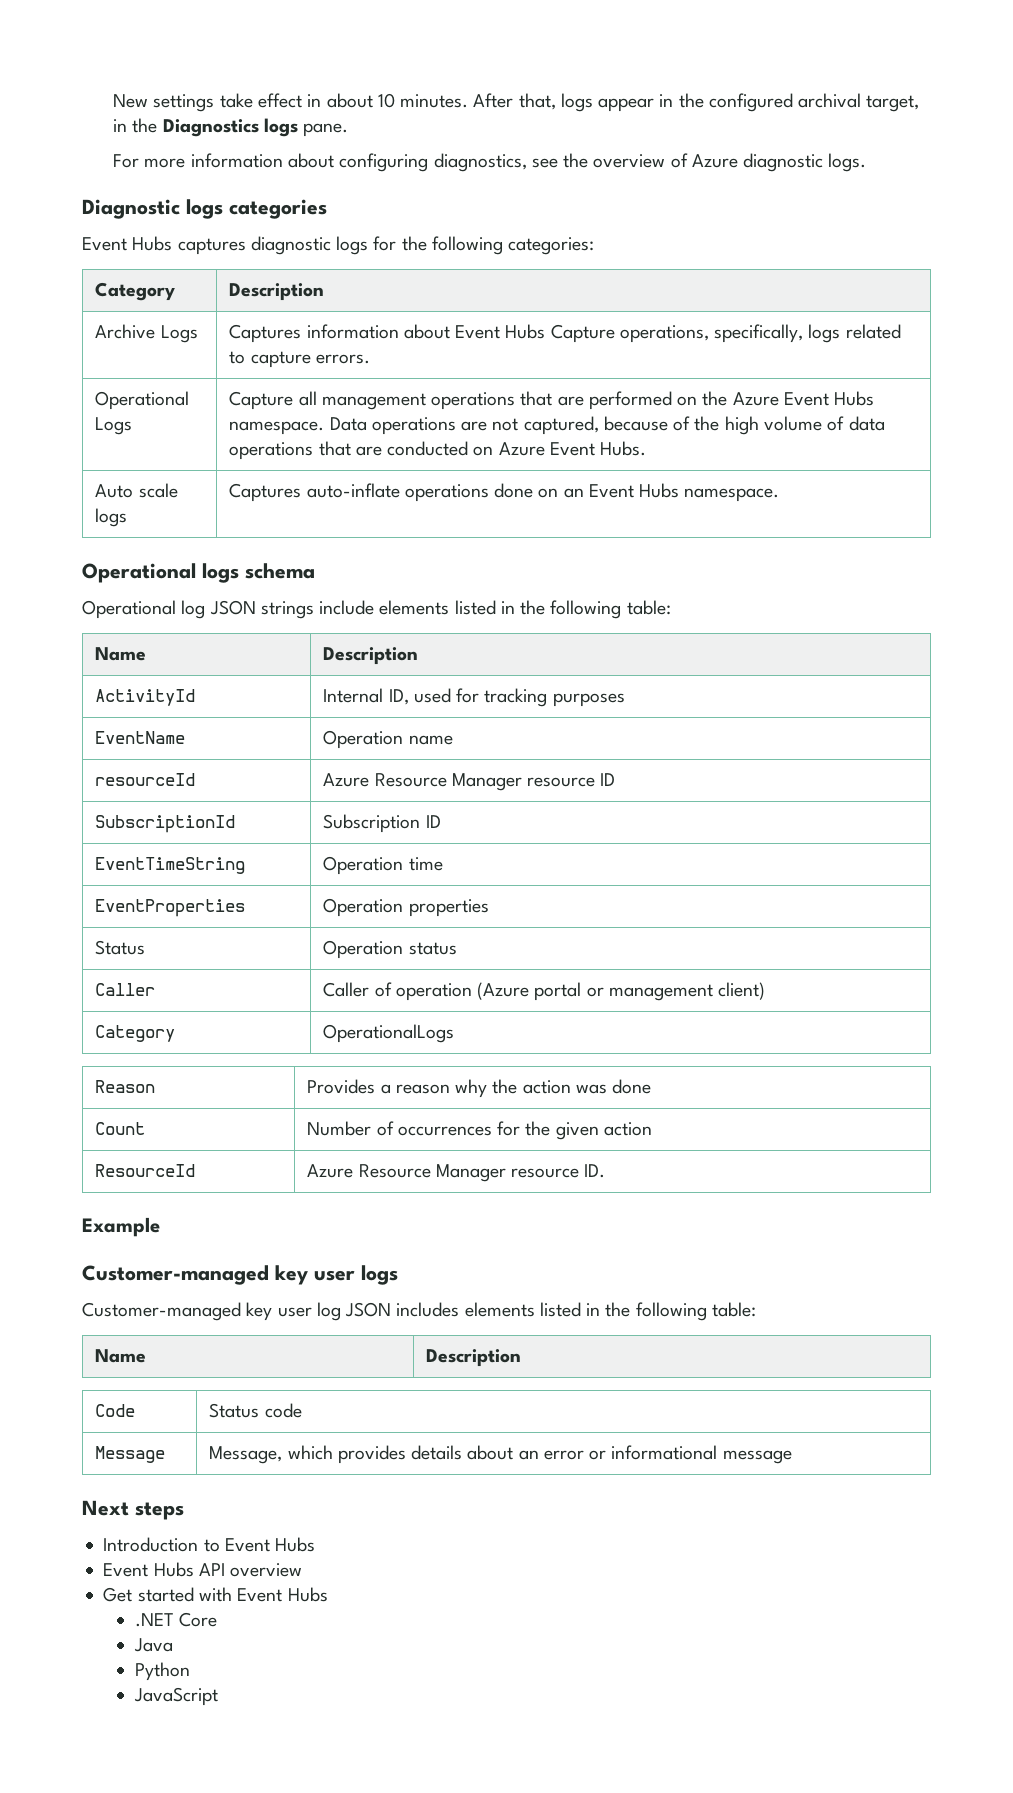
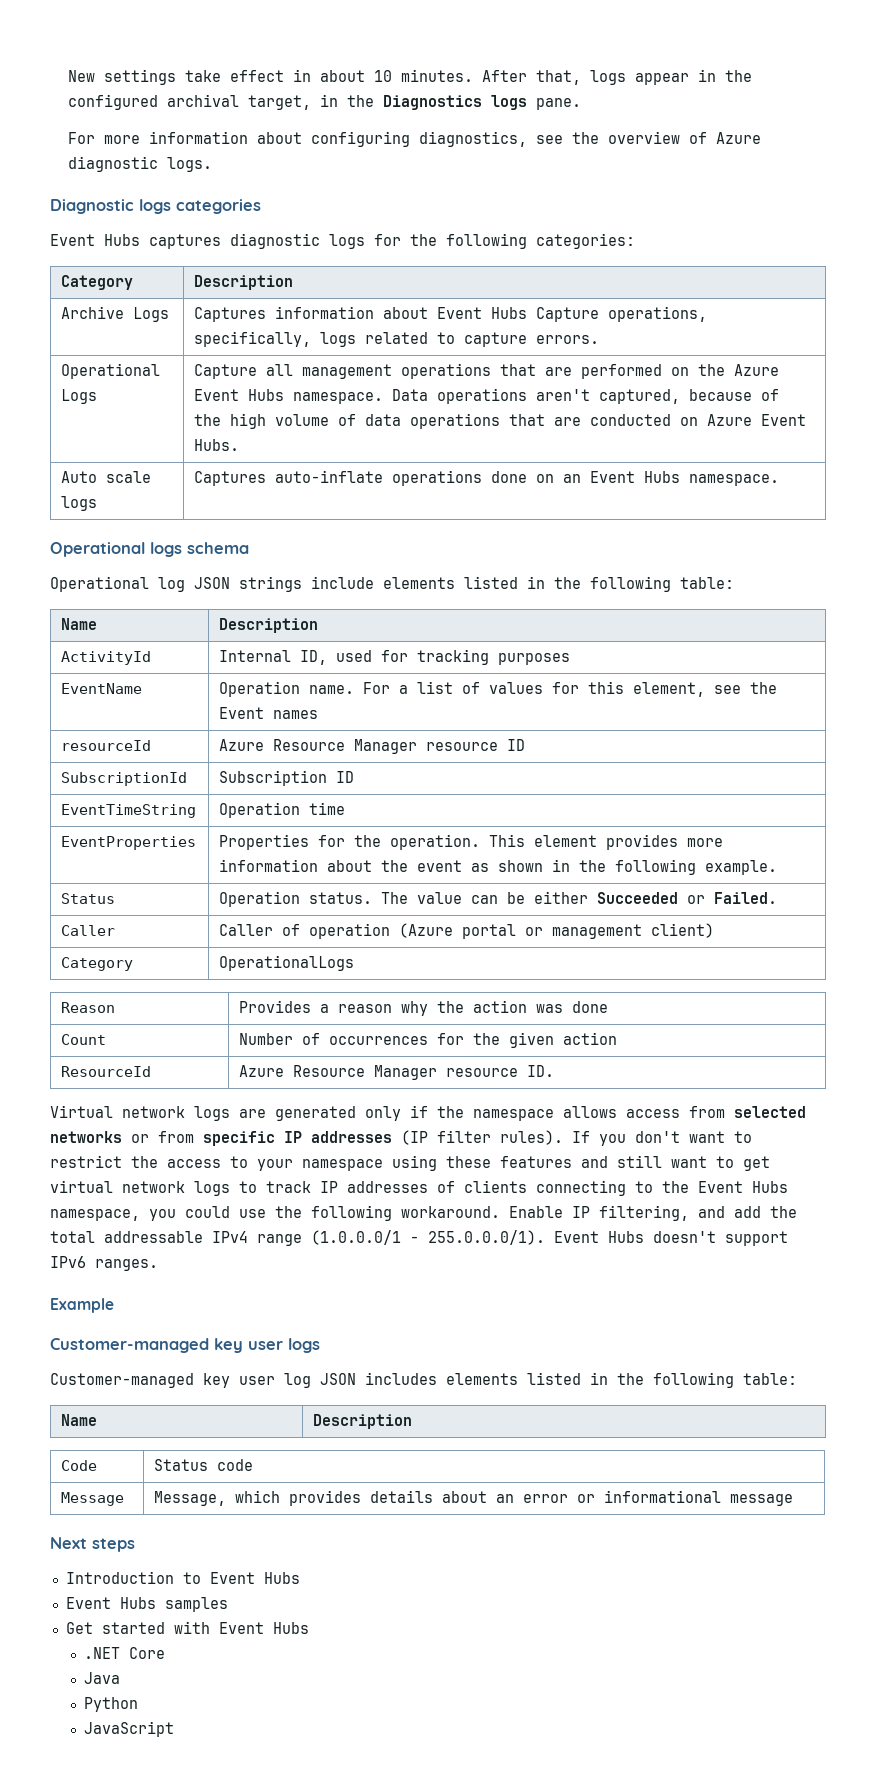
[461,418,519,431] are not -> [536,389,591,401] aren't
[408,735,453,745] name -> [309,681,778,697] [219,707,319,719] name. For a list of values for this element, see the Event names
[323,898,489,917] [95,940,146,955] [323,940,457,959] Operation properties // Status | Operation status -> [219,834,724,850] [219,859,778,875] [61,893,116,904] [219,891,778,907] Properties for the operation. This element provides more information about the event as shown in the following example. // Status | Operation status. The value can be either Succeeded or Failed.
(606, 1171) none -> [50,1105,806,1121] [50,1130,752,1146] [50,1155,770,1171] [50,1180,788,1196] [50,1205,797,1221] [50,1230,788,1246] [50,1256,158,1271] // Virtual network logs are generated only if the namespace allows access from selected networks or from specific IP addresses (IP filter rules). If you don't want to restrict the access to your namespace using these features and still want to get virtual network logs to track IP addresses of clients connecting to the Event Hubs namespace, you could use the following workaround. Enable IP filtering, and add the total addressable IPv4 range (1.0.0.0/1 - 255.0.0.0/1). Event Hubs doesn't support IPv6 ranges.
[198,1563,303,1577] API overview -> [164,1597,228,1612] samples

